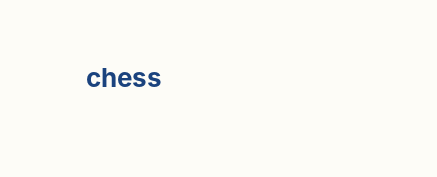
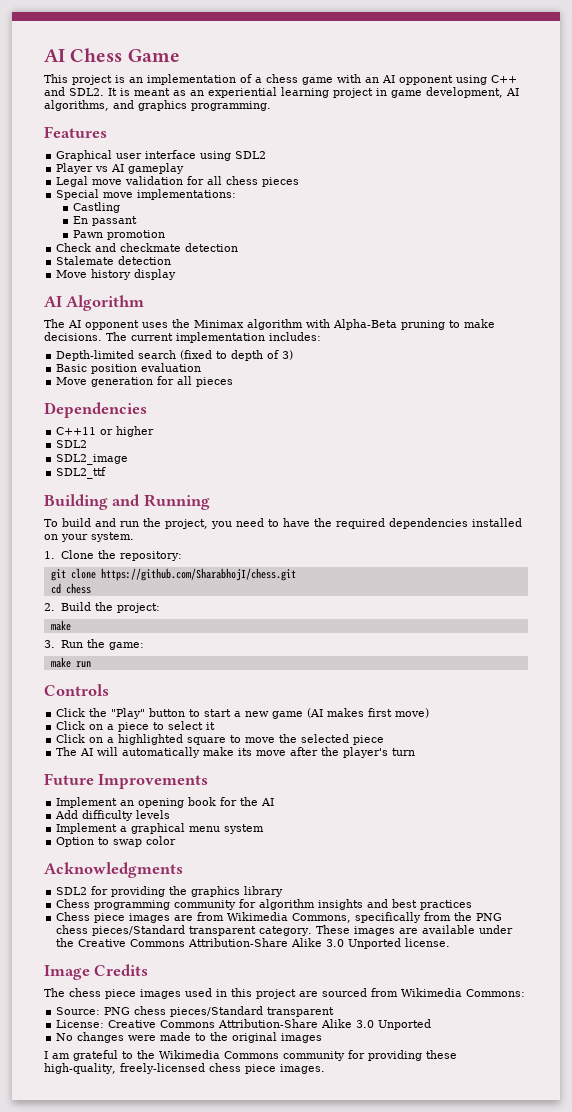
[86,68,162,87] chess -> [44,48,180,62] [44,74,517,85] [44,87,519,98] [44,100,271,111] [44,126,107,138] [56,150,267,161] [56,163,185,174] [56,176,300,187] [56,189,237,200] [73,202,121,213] [73,216,138,226] [73,230,166,240] [56,243,239,252] [56,256,172,265] [56,269,177,280] [44,295,145,311] [44,319,495,330] [44,332,321,343] [56,350,294,361] [56,363,202,374] [56,376,234,387] [44,402,147,418] [56,426,155,437] [56,440,88,448] [56,454,129,465] [56,467,107,479] [44,494,210,510] [44,518,522,529] [44,532,134,542] [44,550,182,561] [50,568,296,581] [50,583,91,594] [44,602,160,613] [50,620,71,631] [44,639,144,650] [50,657,91,668] [44,684,109,696] [56,708,430,719] [56,721,216,732] [56,734,385,745] [56,747,416,758] [44,773,209,789] [56,797,275,808] [55,810,171,821] [56,823,265,834] [56,836,177,847] [44,862,183,878] [56,886,284,897] [56,899,473,910] [56,912,503,923] [56,925,514,936] [56,938,451,949] [44,964,149,980] [44,988,525,999] [56,1006,335,1017] [56,1019,432,1030] [56,1032,323,1043] [44,1050,457,1061] [44,1063,325,1074] AI Chess Game // This project is an implementation of a chess game with an AI opponent using C++ and SDL2. It is meant as an experiential learning project in game development, AI algorithms, and graphics programming. // Features // Graphical user interface using SDL2 // Player vs AI gameplay // Legal move validation for all chess pieces // Special move implementations: // Castling // En passant // Pawn promotion // Check and checkmate detection // Stalemate detection // Move history display // AI Algorithm // The AI opponent uses the Minimax algorithm with Alpha-Beta pruning to make decisions. The current implementation includes: // Depth-limited search (fixed to depth of 3) // Basic position evaluation // Move generation for all pieces // Dependencies // C++11 or higher // SDL2 // SDL2_image // SDL2_ttf // Building and Running // To build and run the project, you need to have the required dependencies installed on your system. // 1. Clone the repository: // git clone https://github.com/SharabhojI/chess.git // cd chess // 2. Build the project: // make // 3. Run the game: // make run // Controls // Click the "Play" button to start a new game (AI makes first move) // Click on a piece to select it // Click on a highlighted square to move the selected piece // The AI will automatically make its move after the player's turn // Future Improvements // Implement an opening book for the AI // Add difficulty levels // Implement a graphical menu system // Option to swap color // Acknowledgments // SDL2 for providing the graphics library // Chess programming community for algorithm insights and best practices // Chess piece images are from Wikimedia Commons, specifically from the PNG chess pieces/Standard transparent category. These images are available under the Creative Commons Attribution-Share Alike 3.0 Unported license. // Image Credits // The chess piece images used in this project are sourced from Wikimedia Commons: // Source: PNG chess pieces/Standard transparent // License: Creative Commons Attribution-Share Alike 3.0 Unported // No changes were made to the original images // I am grateful to the Wikimedia Commons community for providing these high-quality, freely-licensed chess piece images.

